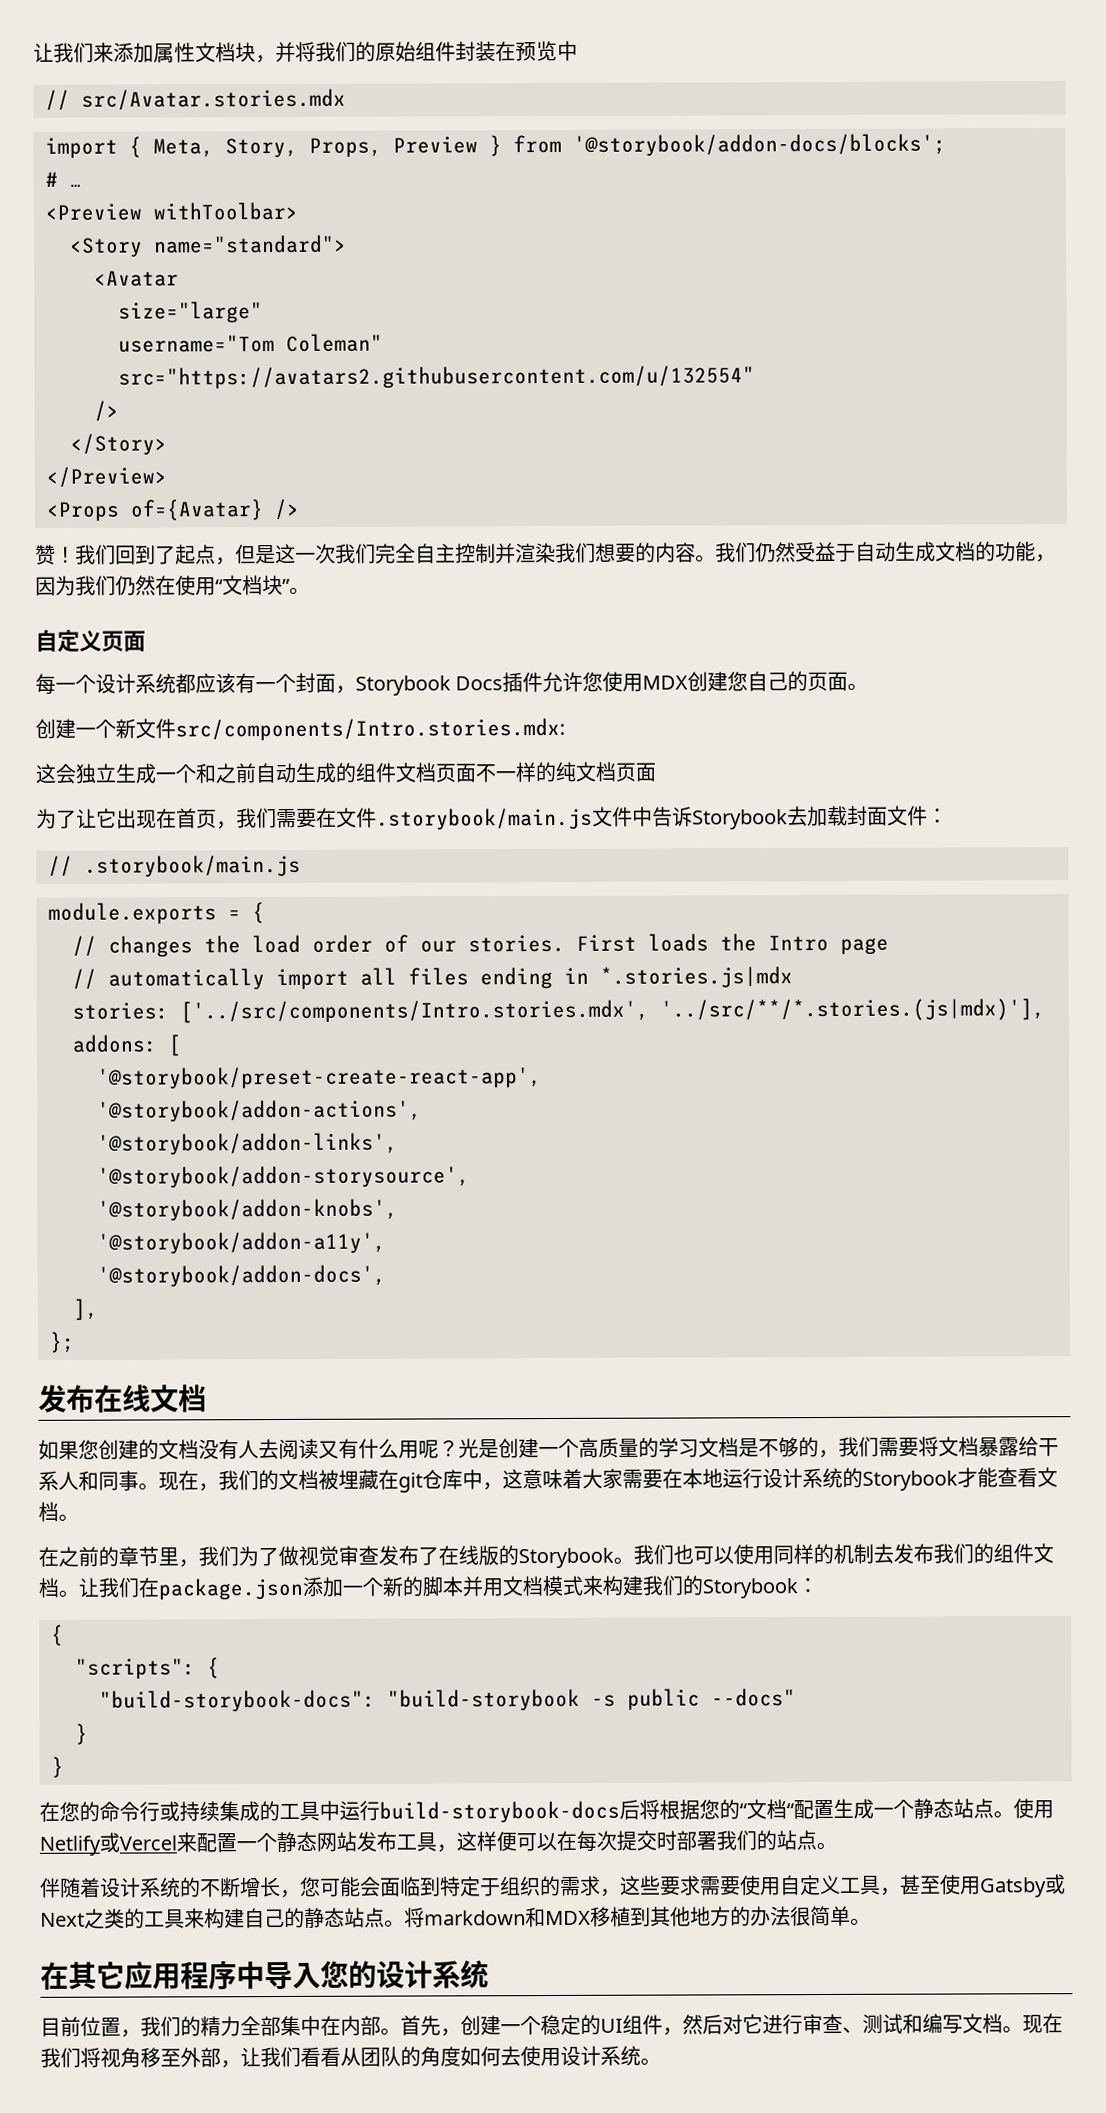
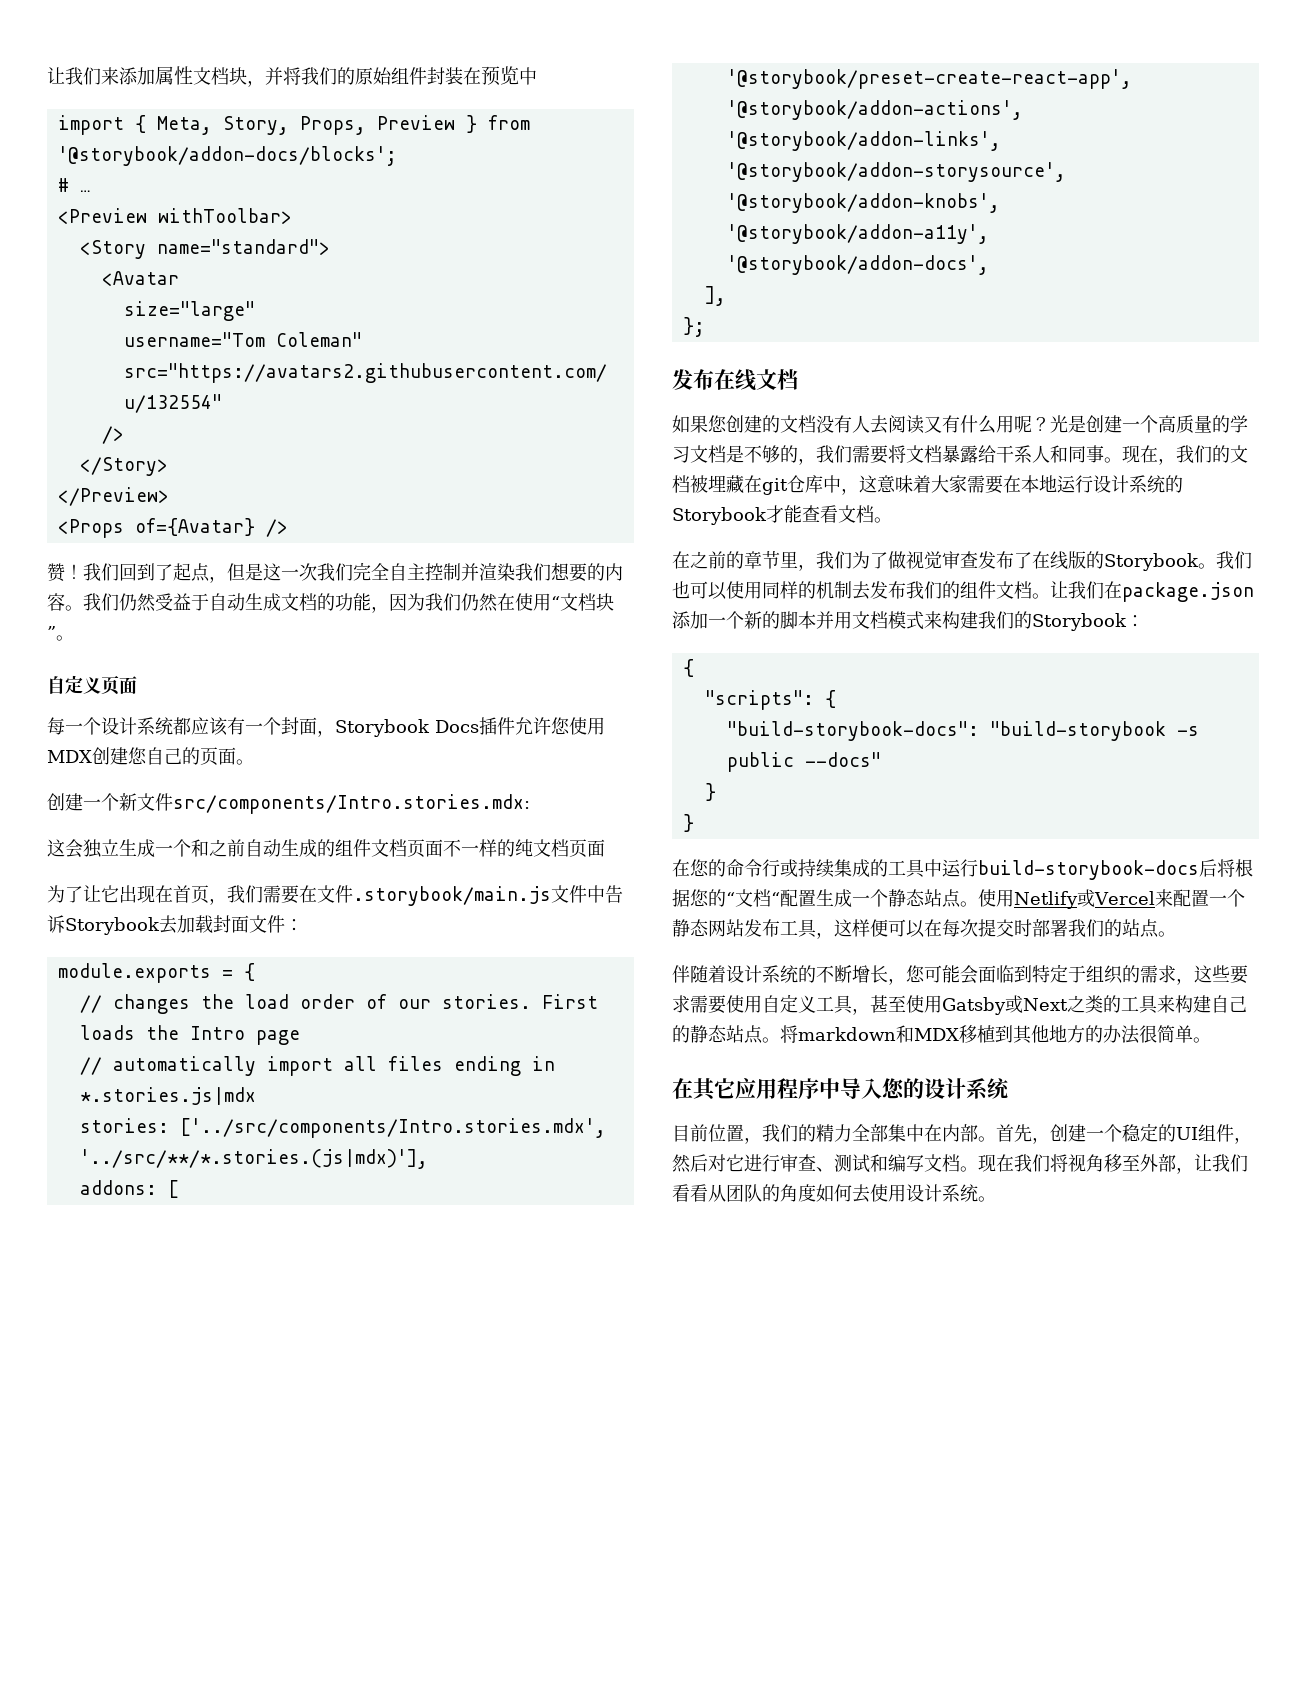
[45,88,346,110] // // src/Avatar.stories.mdx -> (537, 76) none
[48,854,301,878] // // .storybook/main.js -> (303, 925) none

